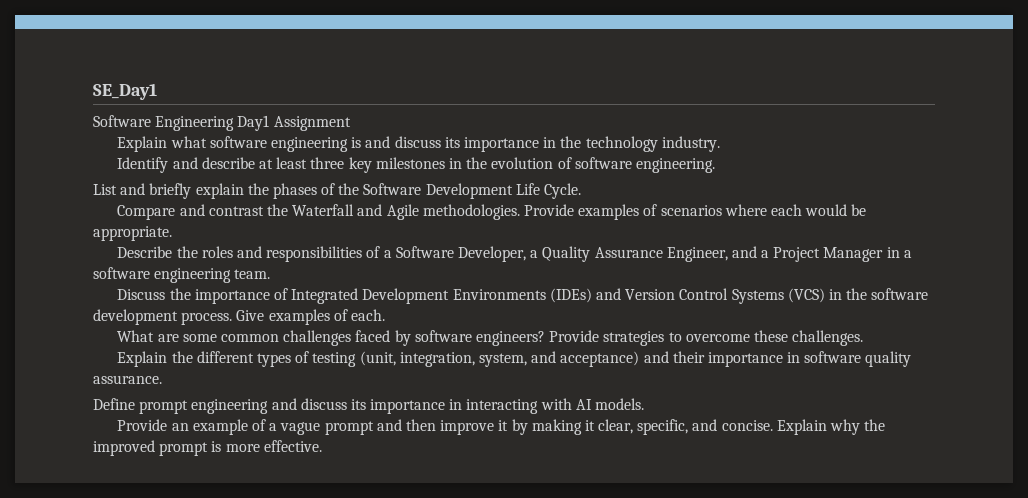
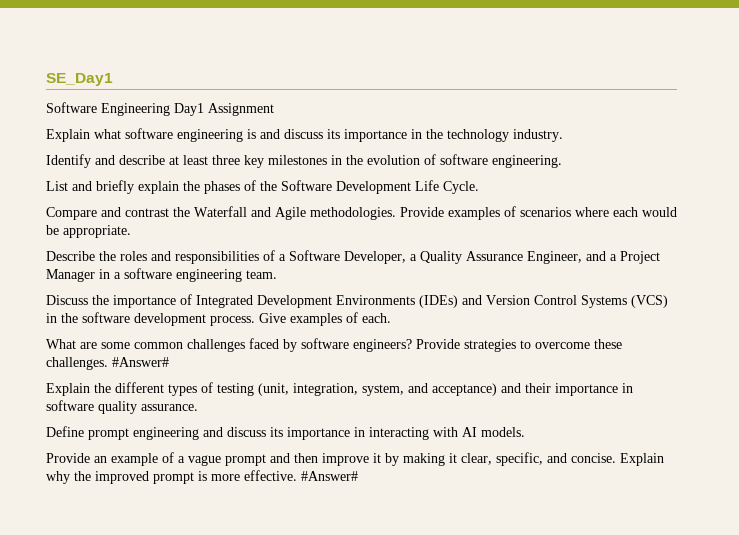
(864, 338) none -> [112,357,169,367] #Answer#
(322, 446) none -> [301,471,358,481] #Answer#

